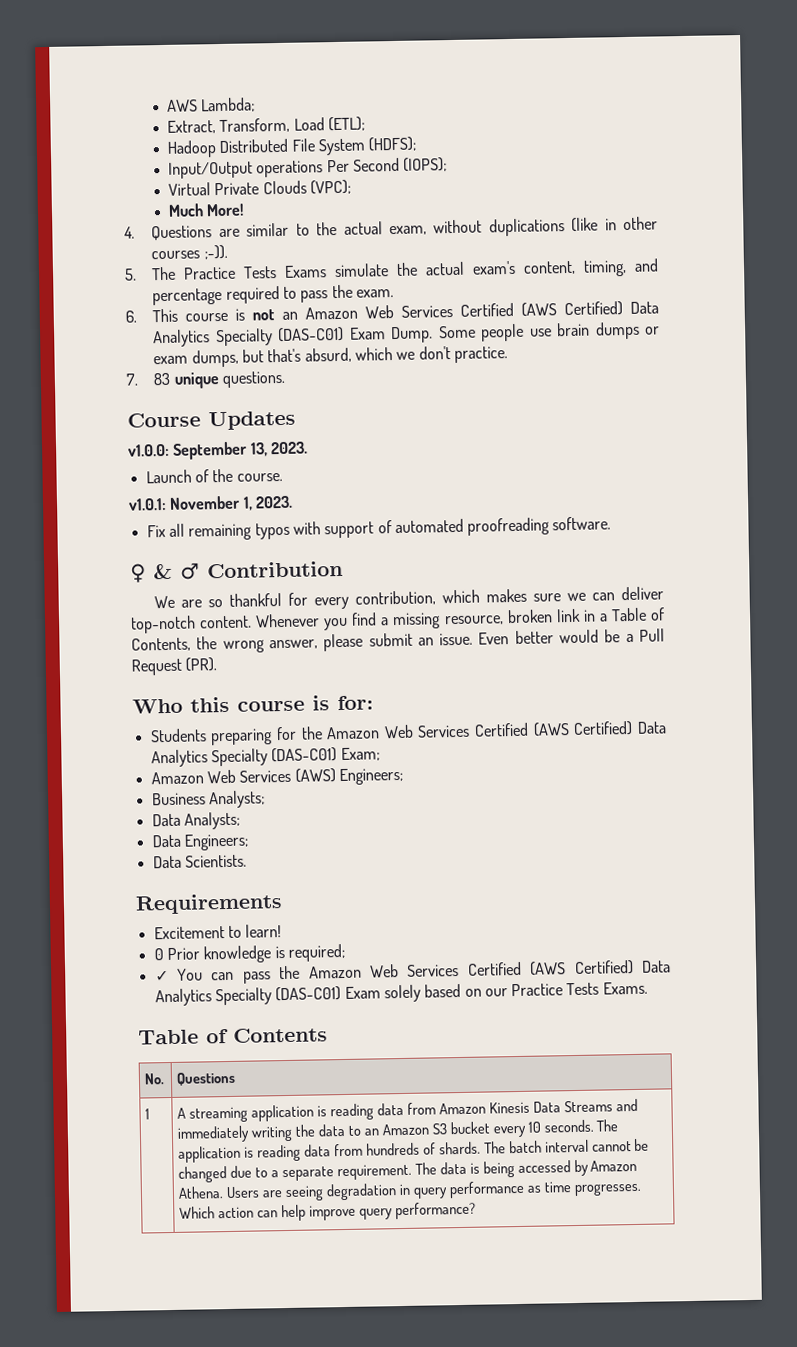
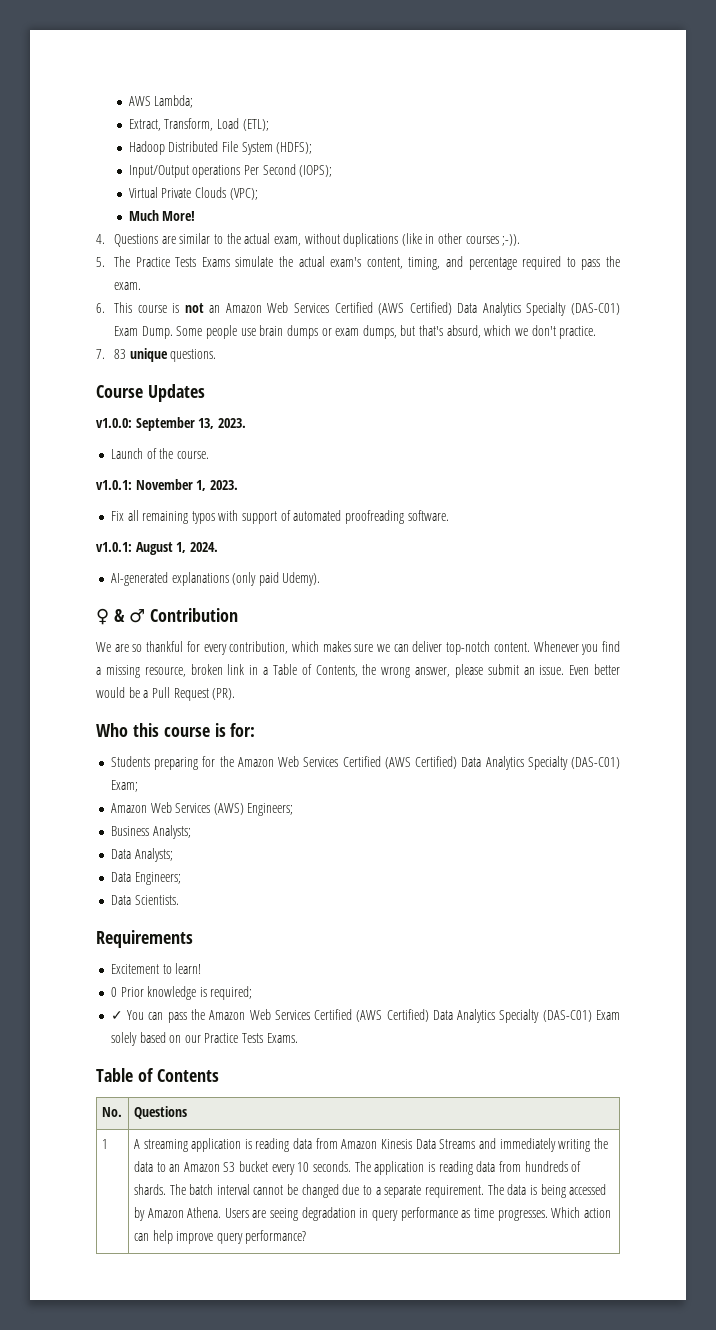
(612, 523) none -> [96,542,218,555] [110,572,321,586] // v1.0.1: August 1, 2024. // AI-generated explanations (only paid Udemy).

